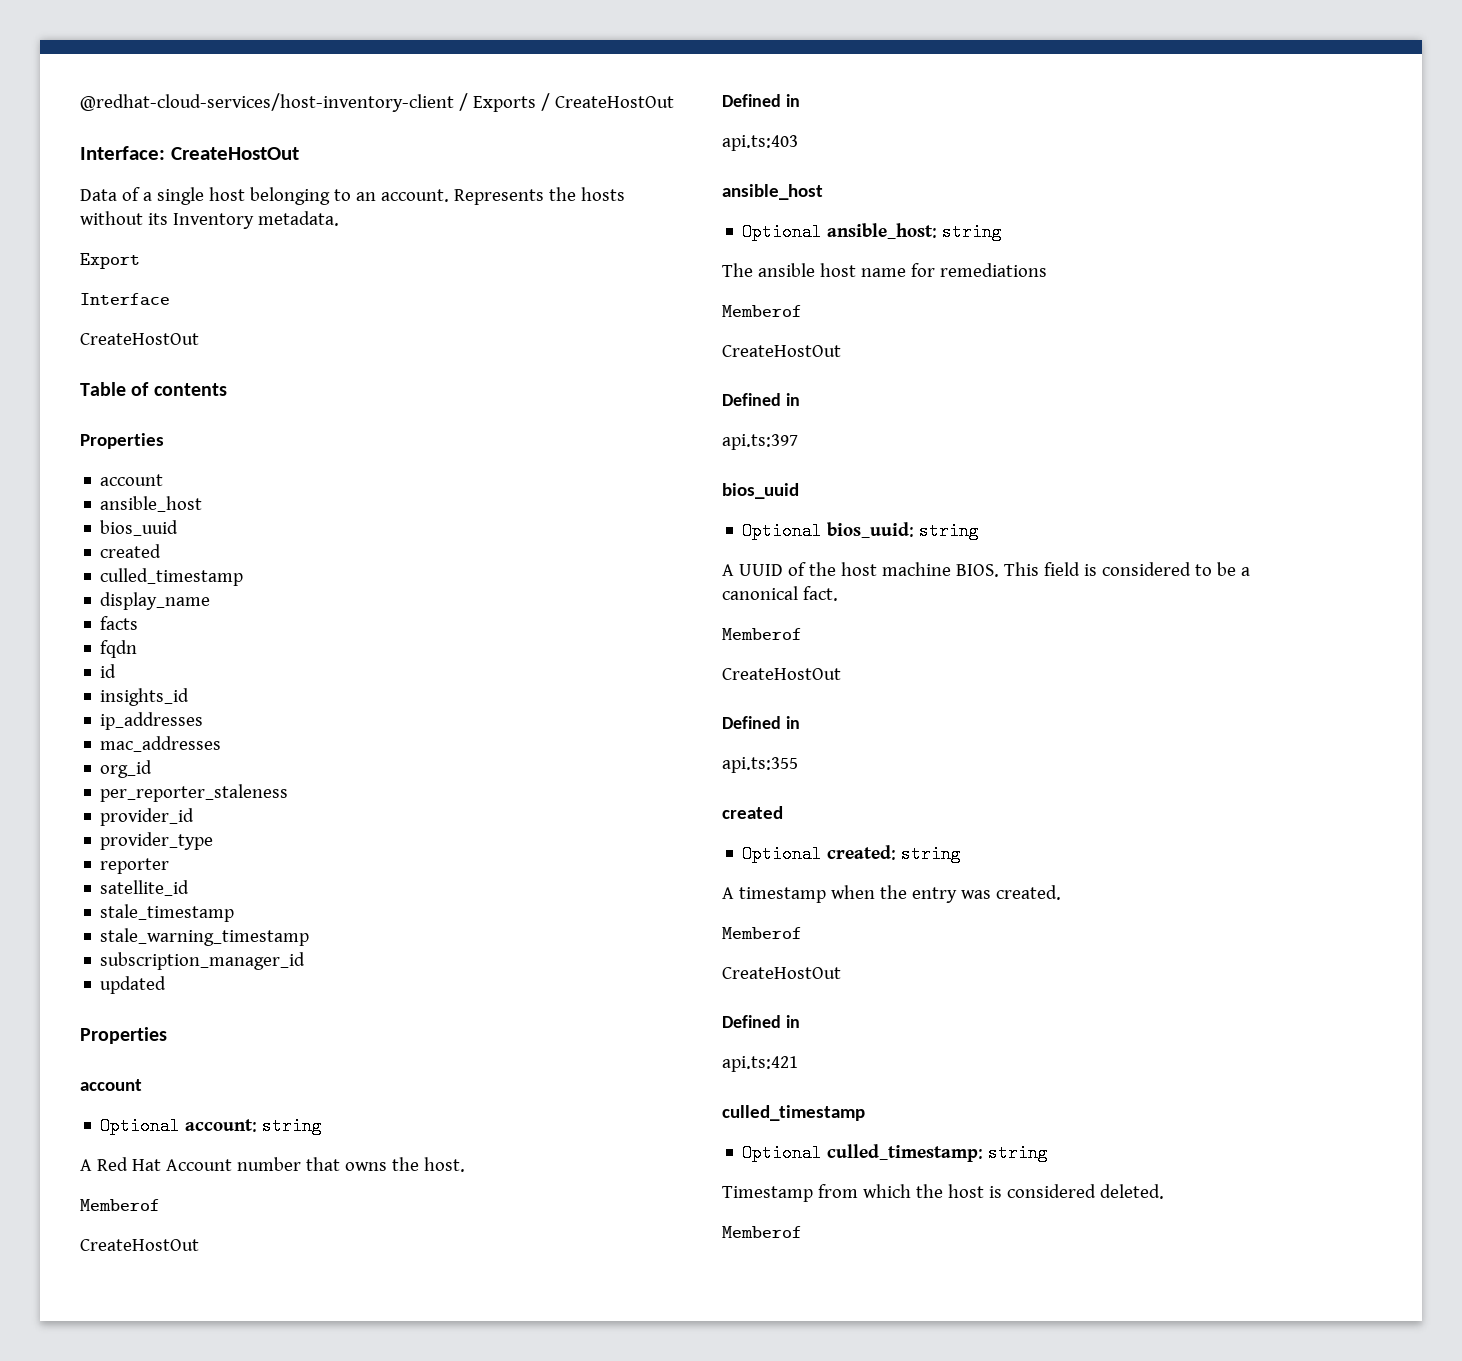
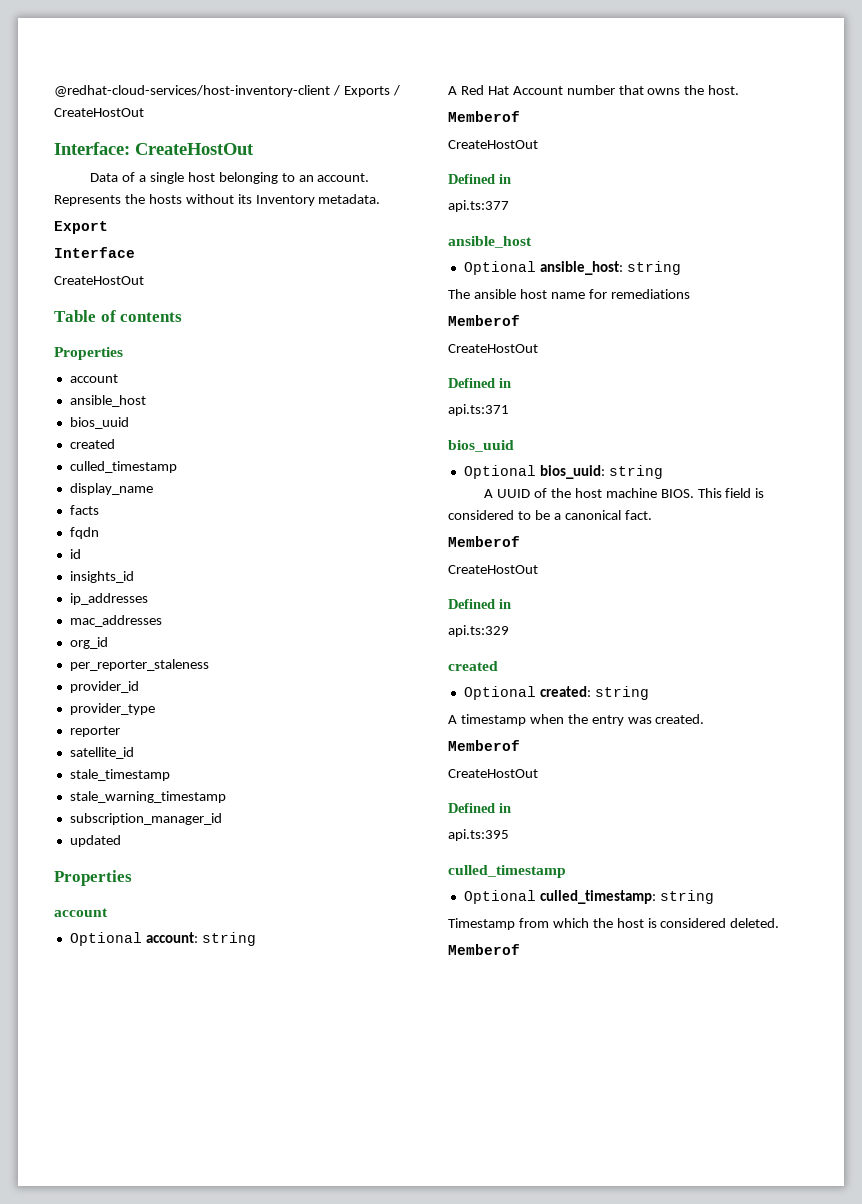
[722,135,798,151] api.ts:403 -> [448,200,509,212] api.ts:377
[722,434,798,450] api.ts:397 -> [448,404,509,416] api.ts:371
[722,757,798,773] api.ts:355 -> [448,625,509,637] api.ts:329
[722,1056,798,1072] api.ts:421 -> [448,829,509,841] api.ts:395

